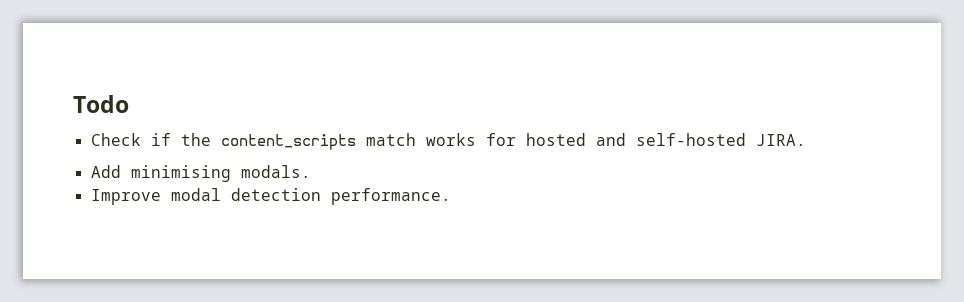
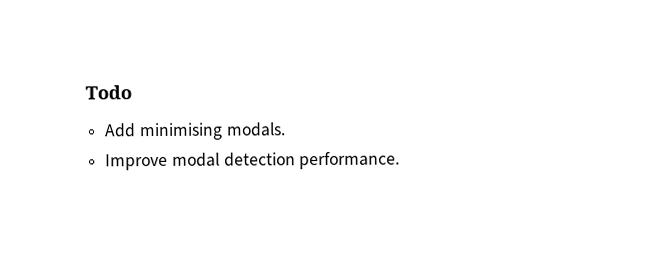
[90,133,806,150] // Check if the content_scripts match works for hosted and self-hosted JIRA. -> (132, 92) none

